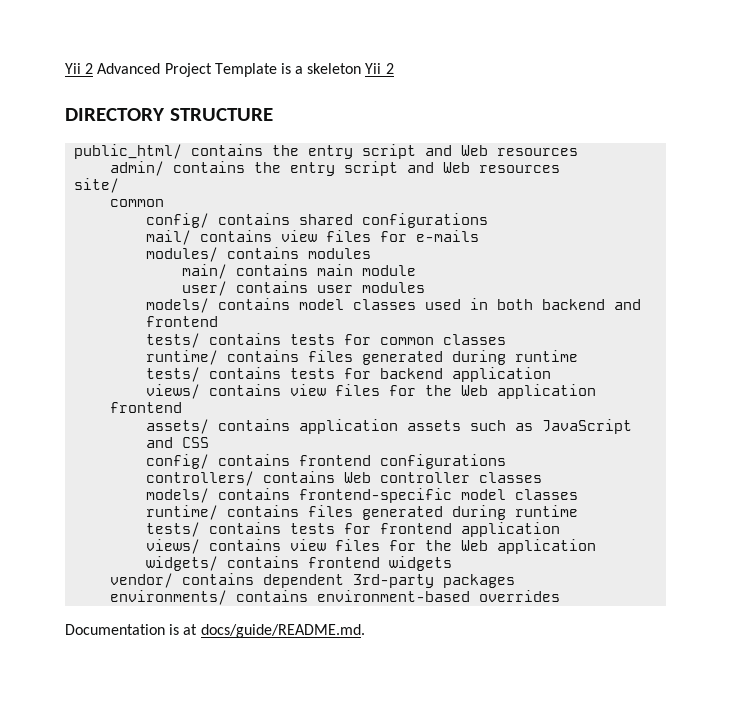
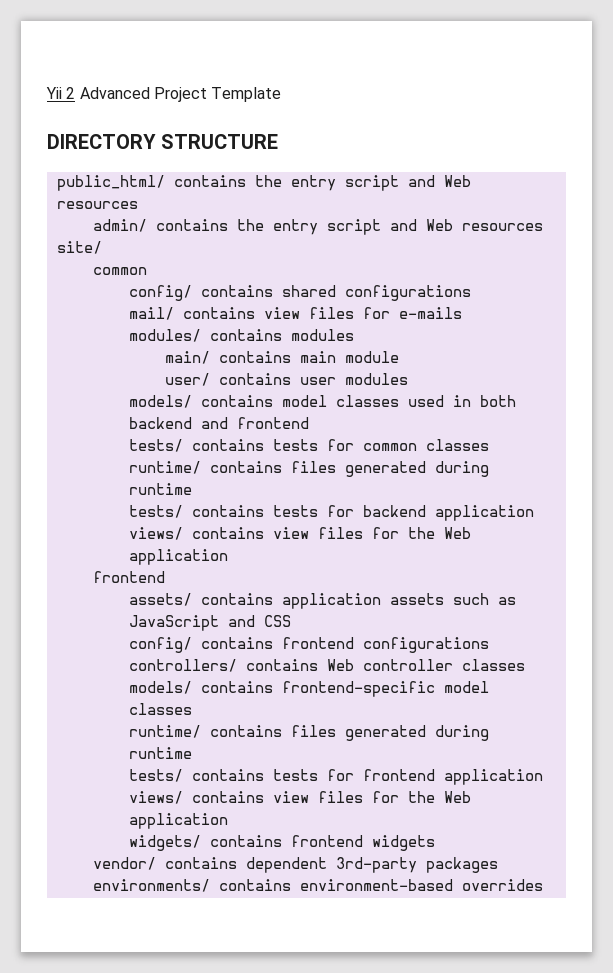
[280,63,394,74] is a skeleton Yii 2 -> (282, 94) none
[65,624,365,638] // Documentation is at docs/guide/README.md. -> (543, 885) none

